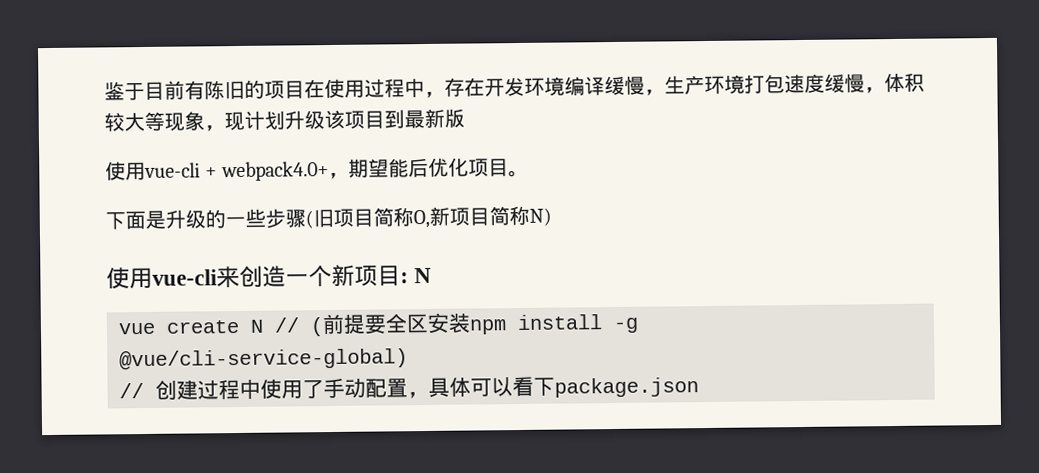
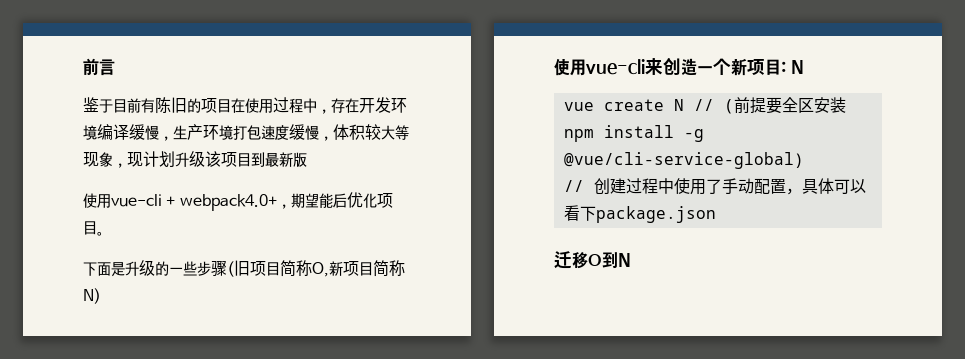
(104, 91) none -> [83,58,115,76] 前言 //
(699, 387) none -> [554,251,631,269] // 迁移O到N

